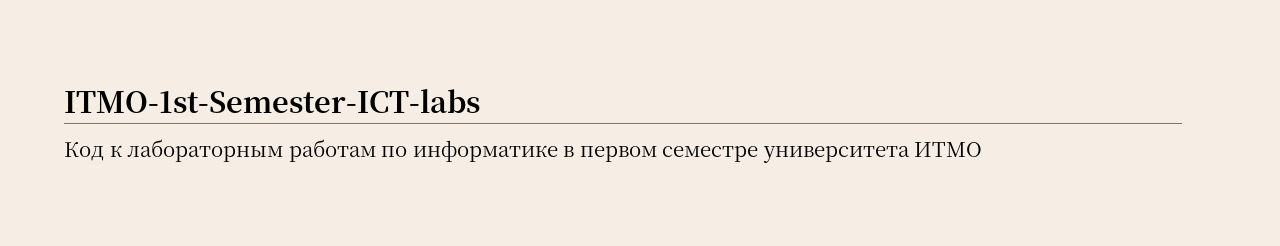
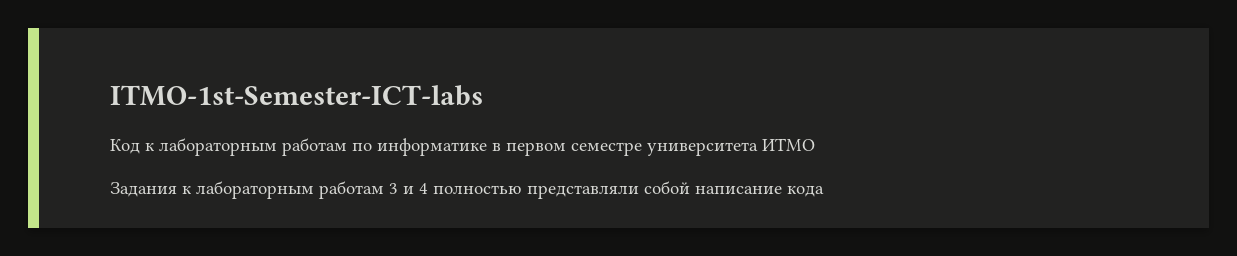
(983, 149) none -> [110,181,824,199] // Задания к лабораторным работам 3 и 4 полностью представляли собой написание кода

